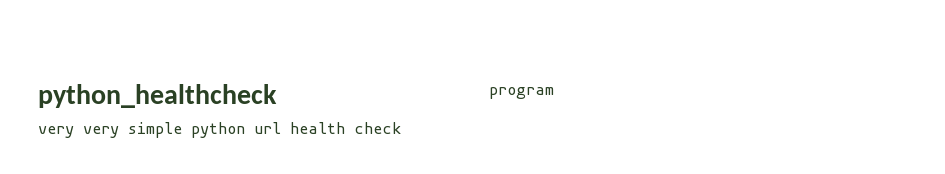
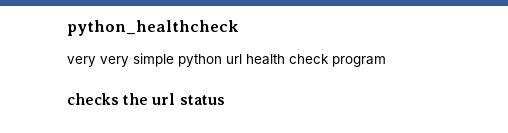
(554, 93) none -> [67,93,225,105] // checks the url status

